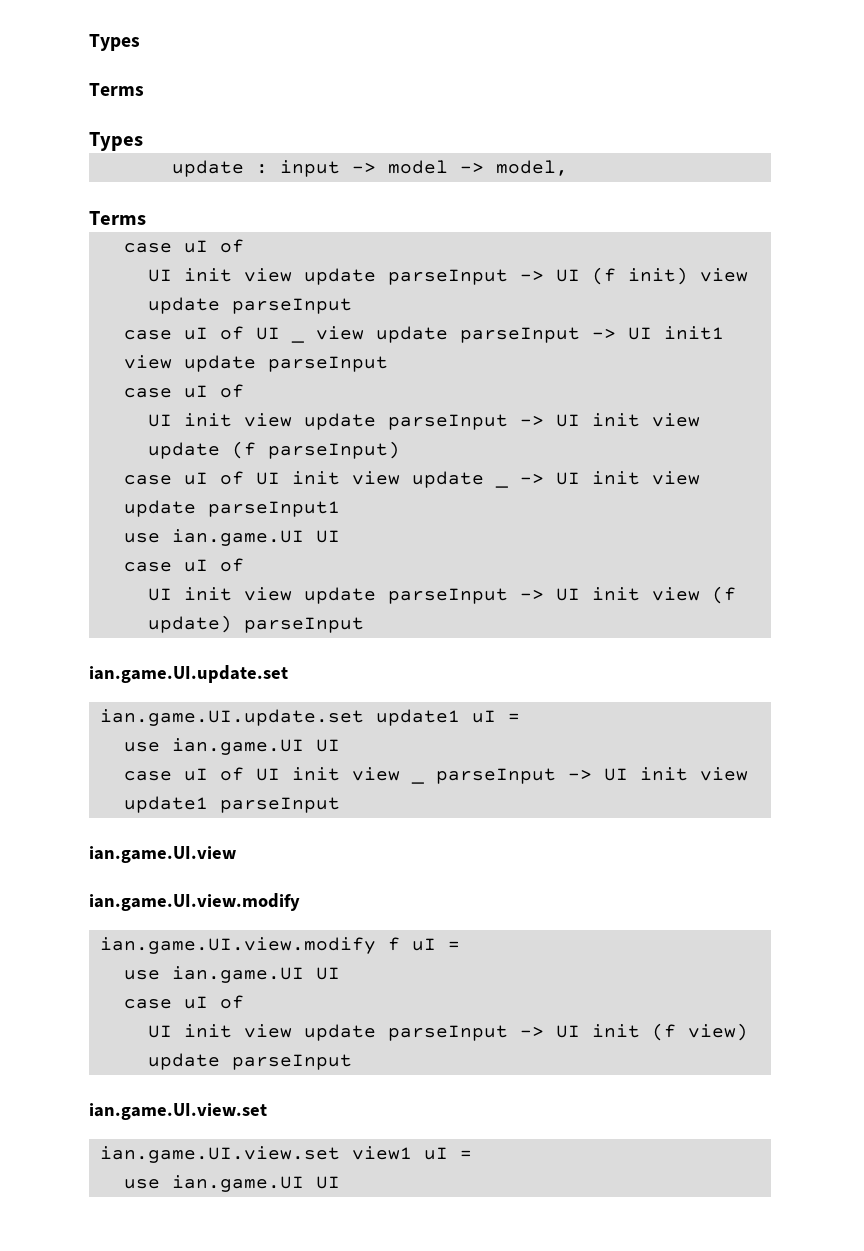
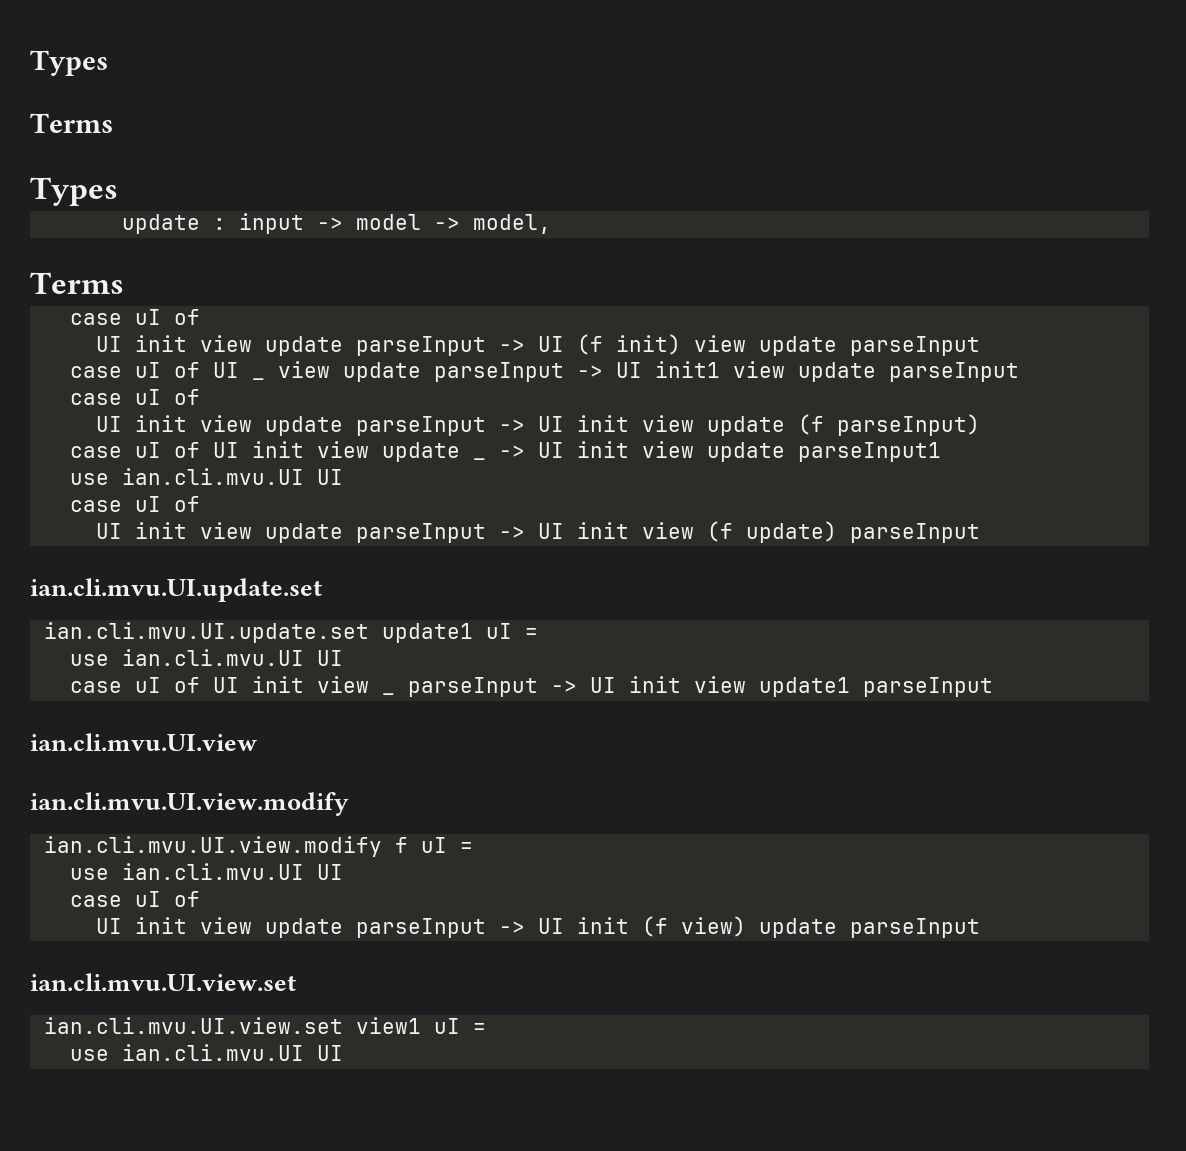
[171,529,304,546] ian.game.UI -> [121,468,304,485] ian.cli.mvu.UI
[89,665,288,683] [99,709,364,726] ian.game.UI.update.set // ian.game.UI.update.set -> [30,578,322,602] [43,622,369,643] ian.cli.mvu.UI.update.set // ian.cli.mvu.UI.update.set
[171,738,304,755] ian.game.UI -> [121,649,304,666] ian.cli.mvu.UI
[89,846,236,863] [89,893,300,911] [99,937,376,954] ian.game.UI.view // ian.game.UI.view.modify // ian.game.UI.view.modify -> [30,733,257,751] [30,792,349,816] [43,836,382,857] ian.cli.mvu.UI.view // ian.cli.mvu.UI.view.modify // ian.cli.mvu.UI.view.modify
[171,966,304,983] ian.game.UI -> [121,863,304,880] ian.cli.mvu.UI
[89,1103,267,1120] [99,1146,340,1163] ian.game.UI.view.set // ian.game.UI.view.set -> [30,973,296,991] [43,1017,343,1034] ian.cli.mvu.UI.view.set // ian.cli.mvu.UI.view.set
[171,1175,304,1192] ian.game.UI -> [121,1044,304,1061] ian.cli.mvu.UI

